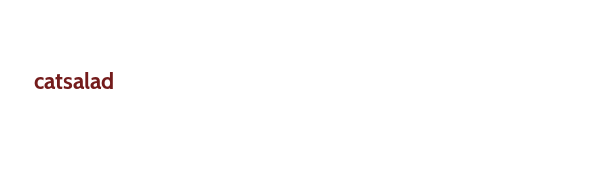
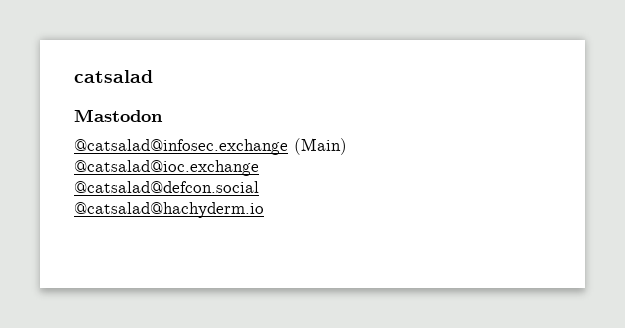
(114, 80) none -> [74,109,163,122] [74,138,347,155] [74,160,259,176] [74,181,259,193] [74,202,264,218] // Mastodon // @catsalad@infosec.exchange (Main) // @catsalad@ioc.exchange // @catsalad@defcon.social // @catsalad@hachyderm.io

